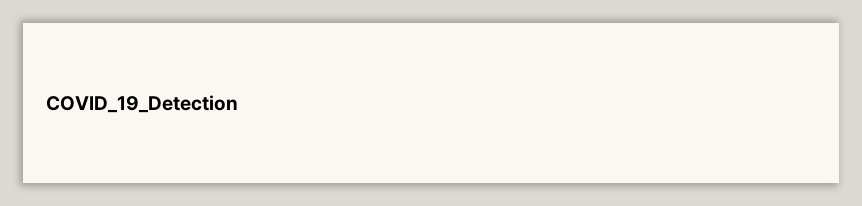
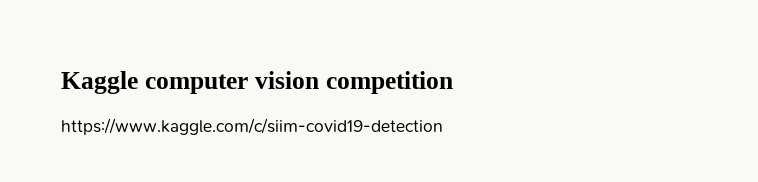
[46,95,238,113] COVID_19_Detection -> [61,71,453,94] [61,118,443,135] Kaggle computer vision competition // https://www.kaggle.com/c/siim-covid19-detection

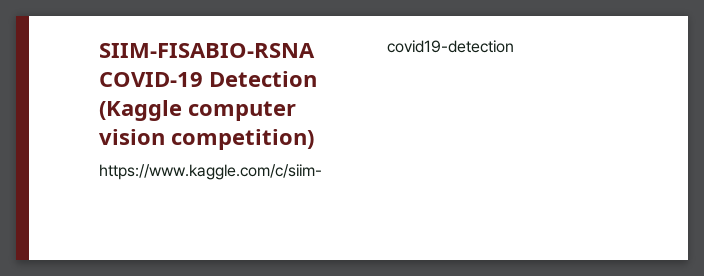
[61,71,138,94] Kaggle -> [99,43,315,58] [99,71,317,87] [99,100,182,121] SIIM-FISABIO-RSNA COVID-19 Detection (Kaggle
[325,71,453,94] competition -> [171,129,314,150] competition)

